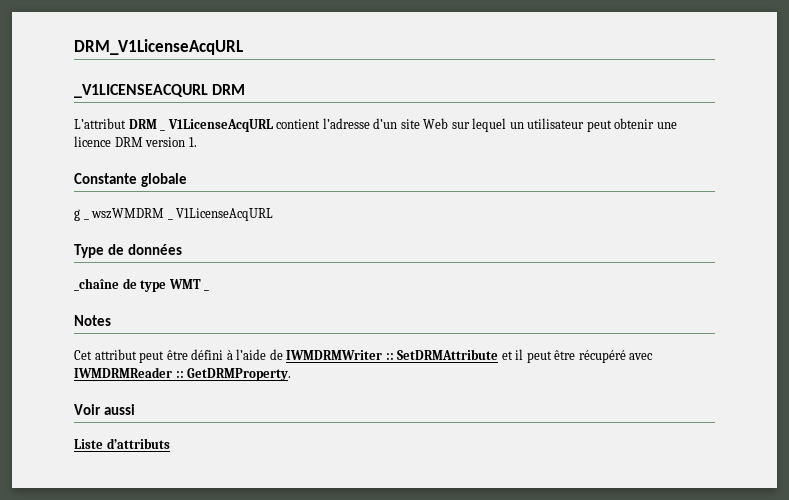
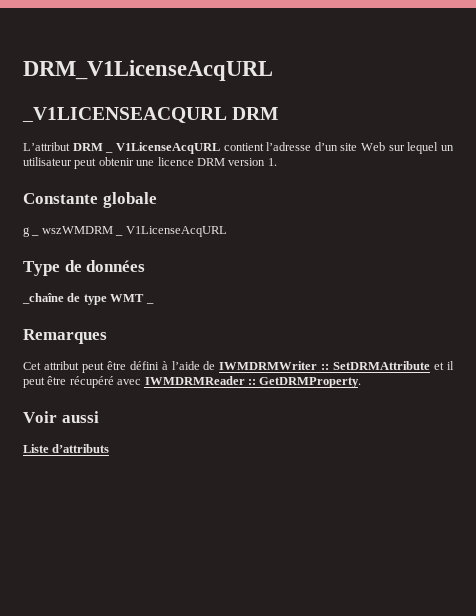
[74,315,111,326] Notes -> [23,329,107,344] Remarques

